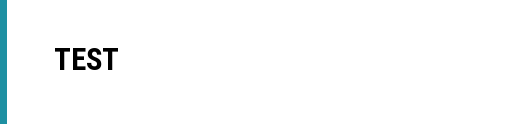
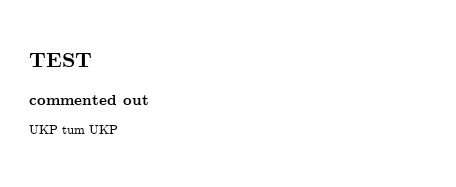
(119, 59) none -> [29,95,149,105] [29,125,118,134] // commented out // UKP tum UKP

